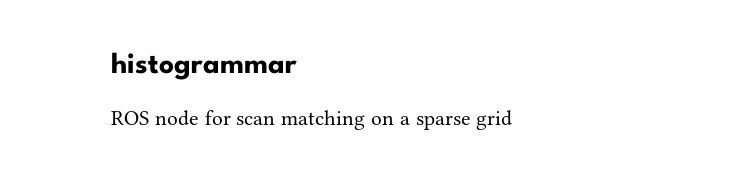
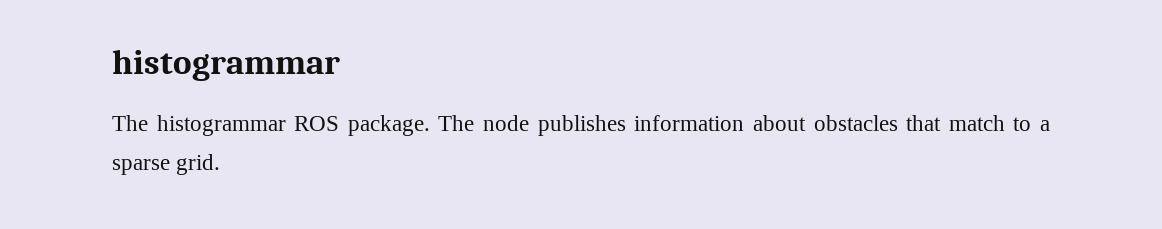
[111,110,395,130] ROS node for scan matching on -> [112,115,1032,136] The histogrammar ROS package. The node publishes information about obstacles that match to
[476,110,513,130] grid -> [176,154,221,175] grid.

